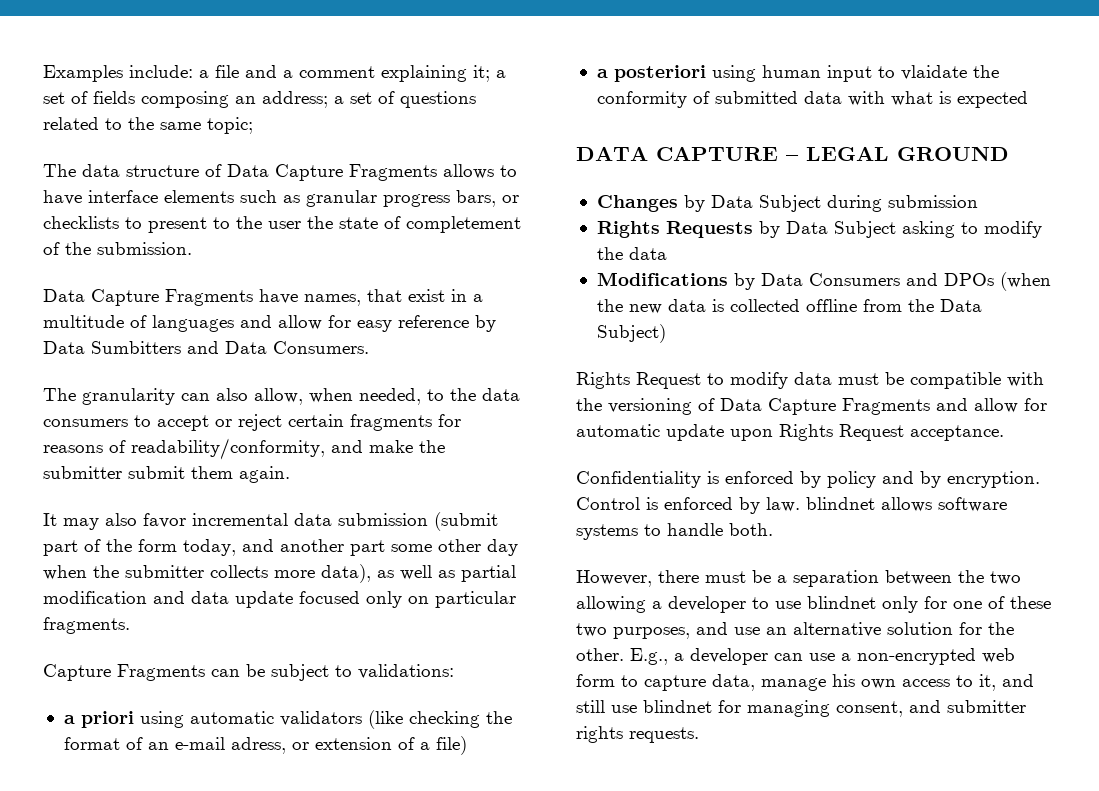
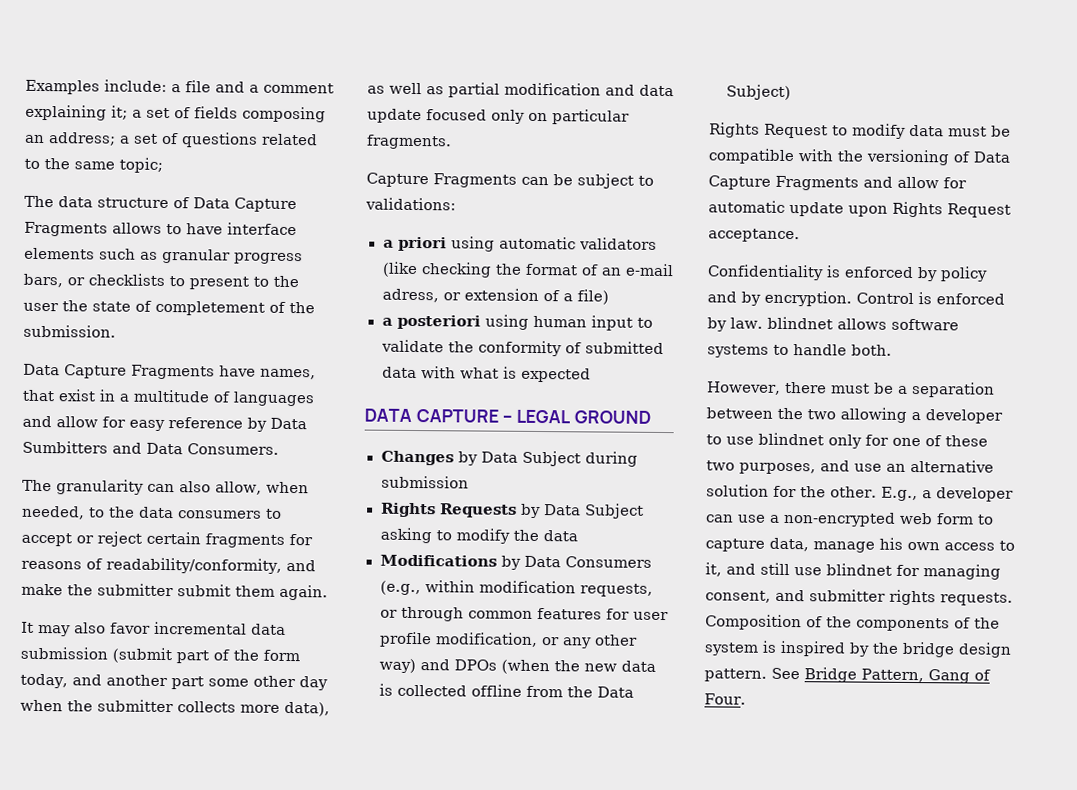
[900,65,967,80] vlaidate -> [380,339,444,353] validate
(900, 279) none -> [379,580,653,597] [379,606,669,622] [378,631,638,649] [378,658,416,674] (e.g., within modification requests, or through common features for user profile modification, or any other way)
(699, 735) none -> [705,614,1000,632] [704,640,1012,658] [704,667,991,684] [704,693,746,705] Composition of the components of the system is inspired by the bridge design pattern. See Bridge Pattern, Gang of Four.

